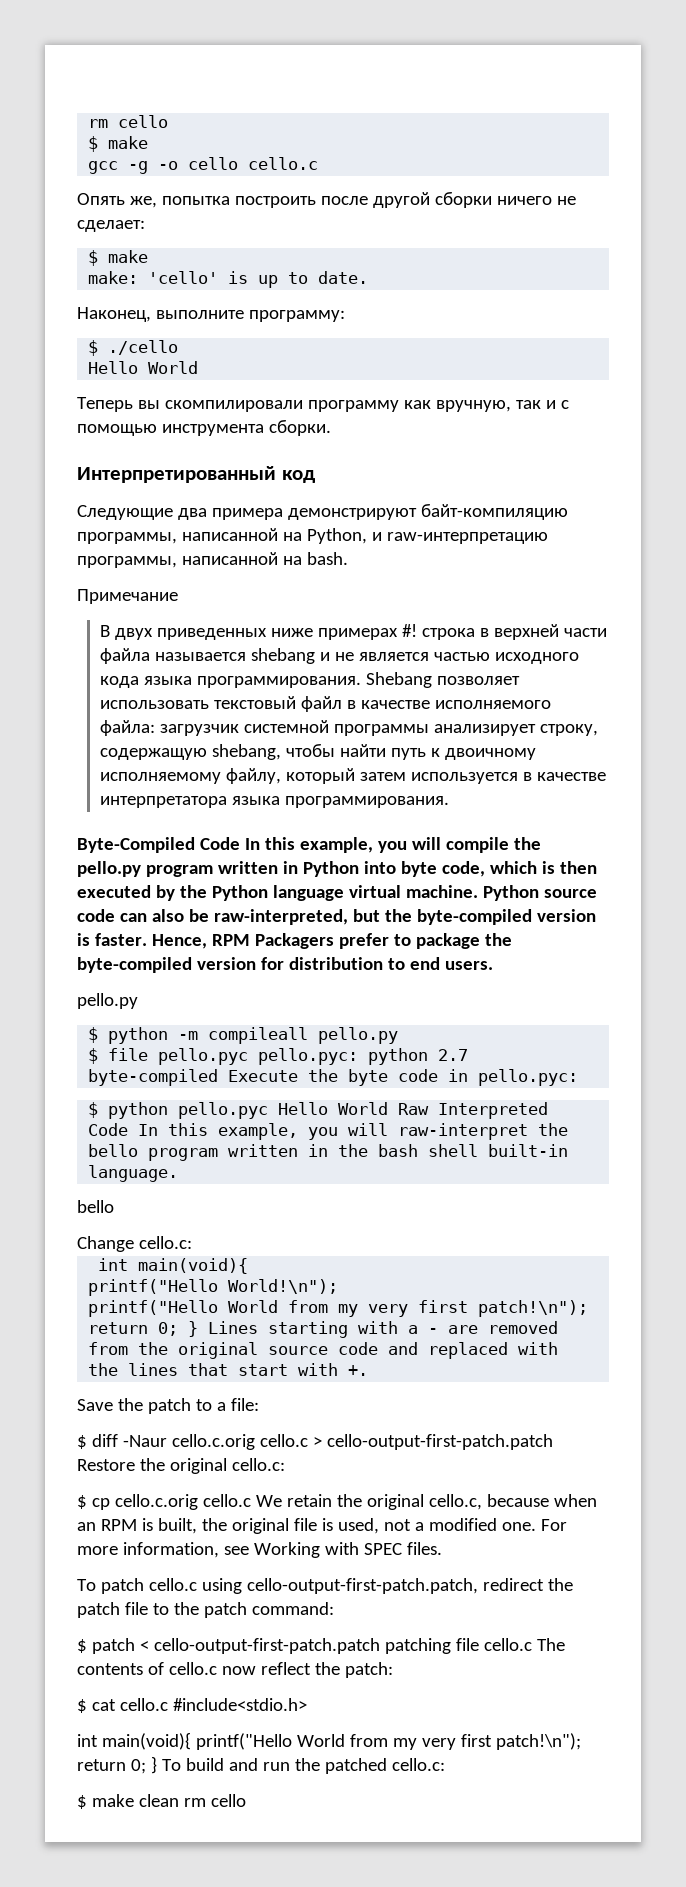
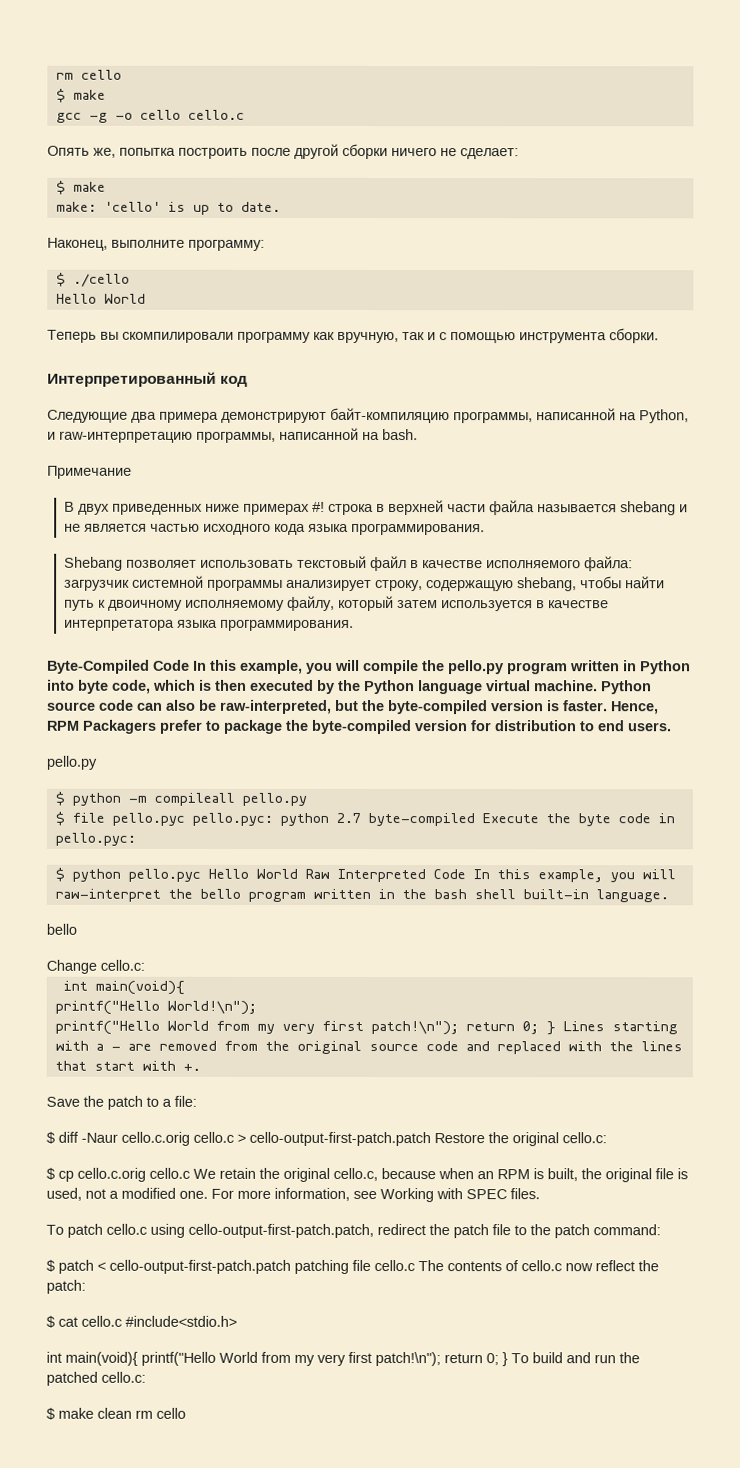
(362, 682) none -> (486, 529) //

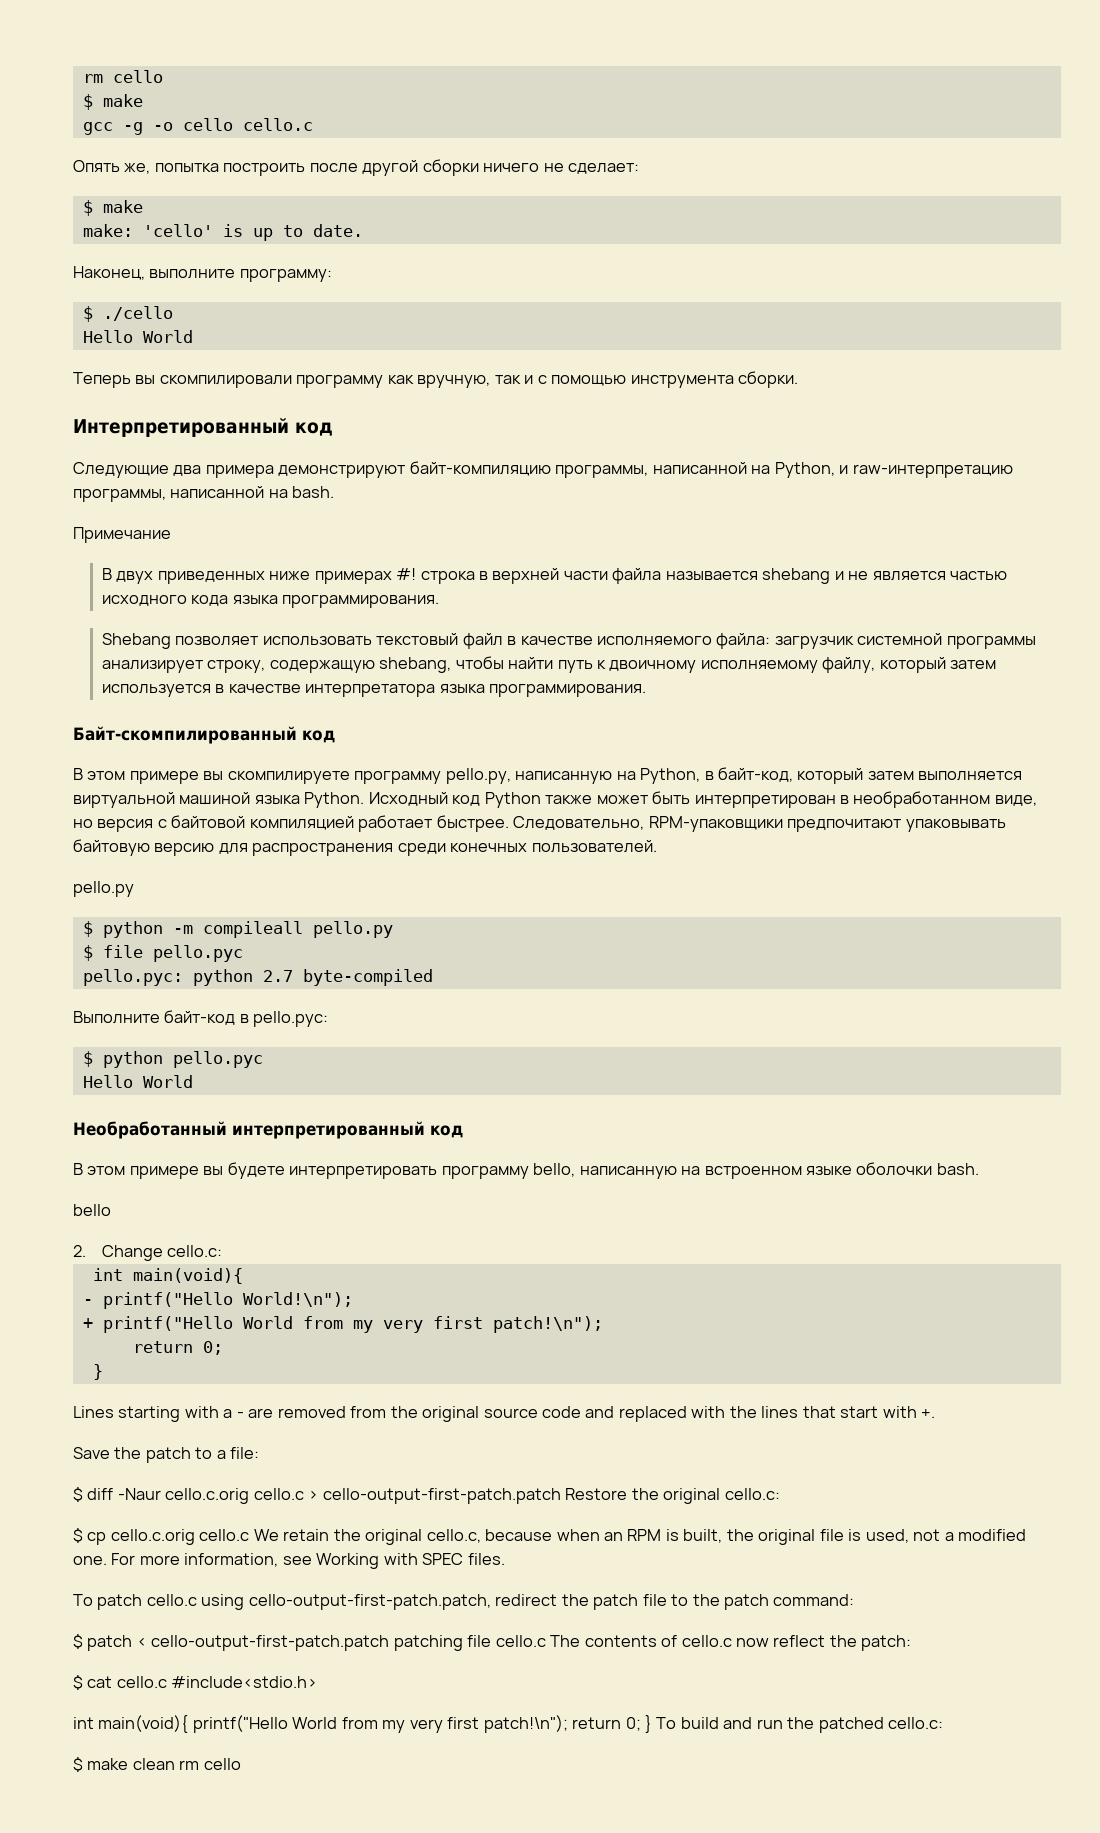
[47,659,691,675] [47,679,652,695] [47,699,659,715] [47,719,672,735] Byte-Compiled Code In this example, you will compile the pello.py program written in Python into byte code, which is then executed by the Python language virtual machine. Python source code can also be raw-interpreted, but the byte-compiled version is faster. Hence, RPM Packagers prefer to package the byte-compiled version for distribution to end users. -> [73,726,335,744] [73,767,1023,784] [73,791,1037,808] [73,815,1006,832] [73,839,657,856] Байт-скомпилированный код // В этом примере вы скомпилируете программу pello.py, написанную на Python, в байт-код, который затем выполняется виртуальной машиной языка Python. Исходный код Python также может быть интерпретирован в необработанном виде, но версия с байтовой компиляцией работает быстрее. Следовательно, RPM-упаковщики предпочитают упаковывать байтовую версию для распространения среди конечных пользователей.
(185, 819) none -> (243, 953) //
[481,813,675,827] Execute the byte code in -> [73,1010,249,1025] // Выполните байт-код в
[207,868,676,883] [54,888,669,903] Hello World Raw Interpreted Code In this example, you will raw-interpret the bello program written in the bash shell built-in language. -> [82,1075,193,1088] [73,1121,463,1139] [73,1162,979,1179] // Hello World // Необработанный интерпретированный код // В этом примере вы будете интерпретировать программу bello, написанную на встроенном языке оболочки bash.
(77, 929) none -> [73,1245,86,1257] 2.
(185, 987) none -> [82,1299,93,1305] -
[54,1020,556,1036] printf("Hello World from my very first patch!\n"); return 0; } -> [82,1316,603,1333] [132,1341,223,1355] [92,1364,103,1380] + printf("Hello World from my very first patch!\n"); // return 0; // } //

